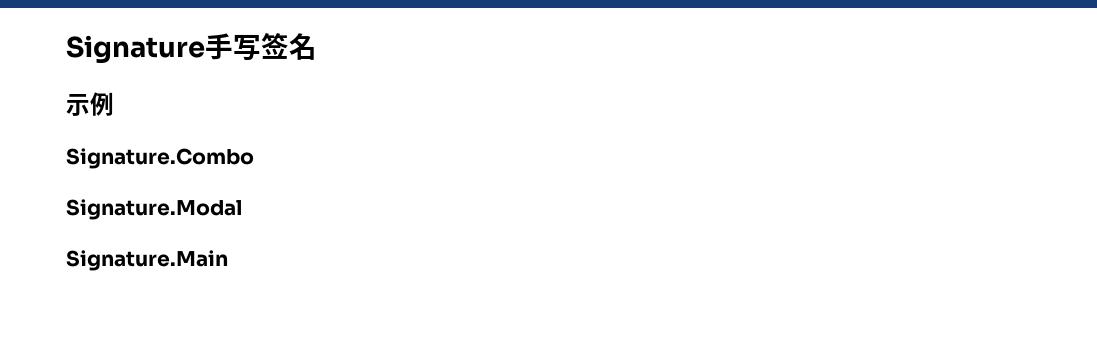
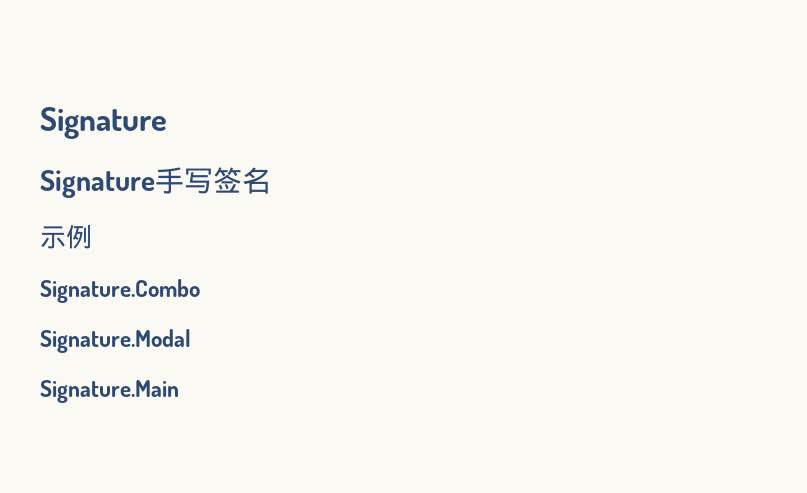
[66,35,205,63] Signature -> [40,107,167,139] [40,170,155,198] Signature // Signature

